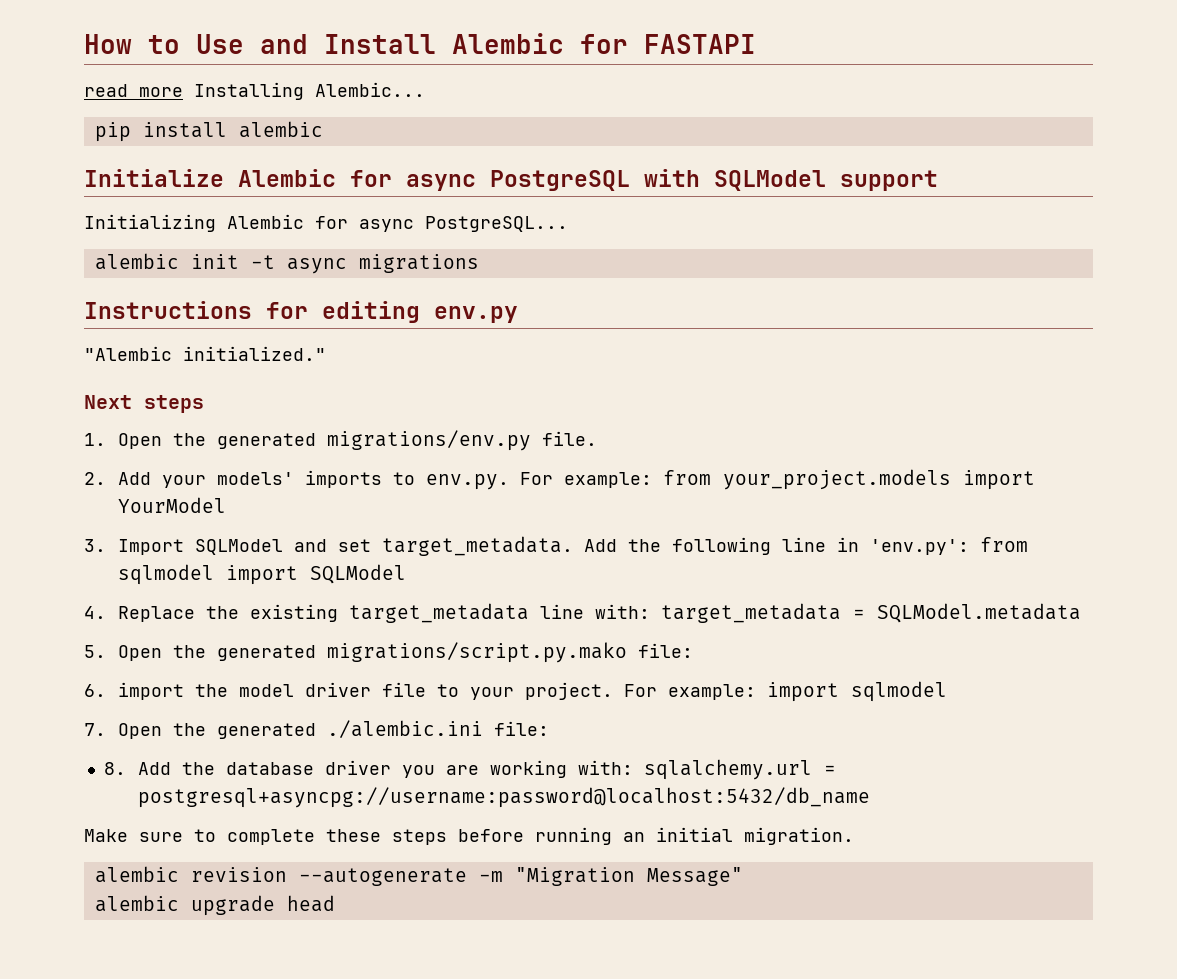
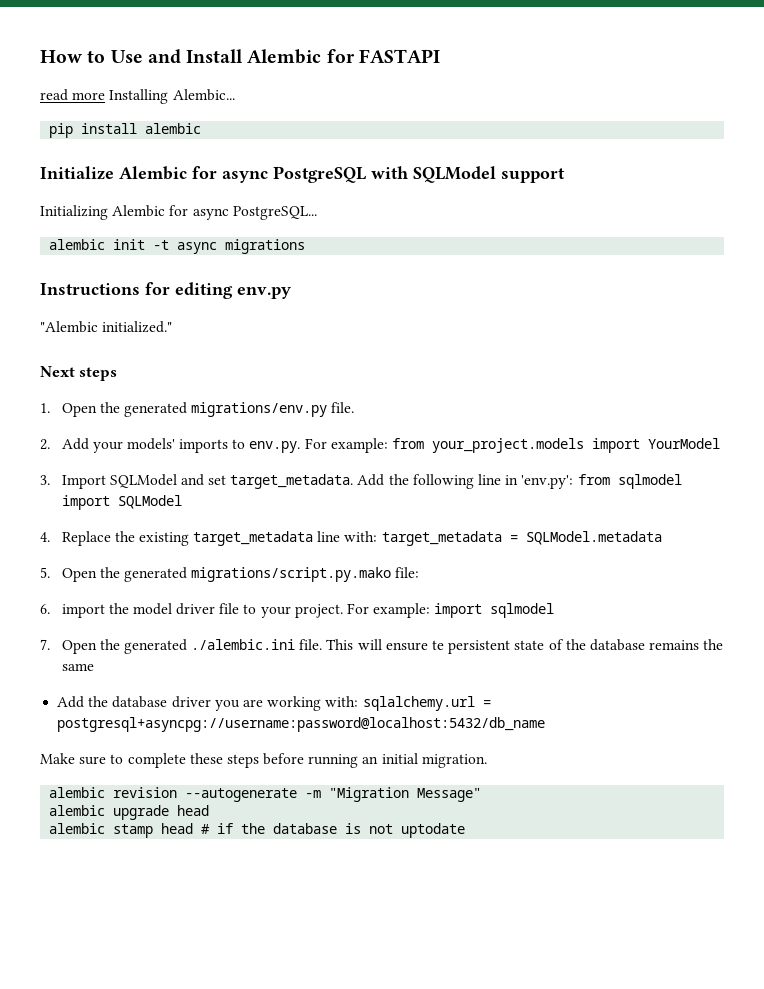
[493,721,549,736] [103,762,126,775] file: // 8. -> [299,639,724,654] [61,663,94,671] file. This will ensure te persistent state of the database remains the same //
(335, 903) none -> [49,823,466,838] // alembic stamp head # if the database is not uptodate

